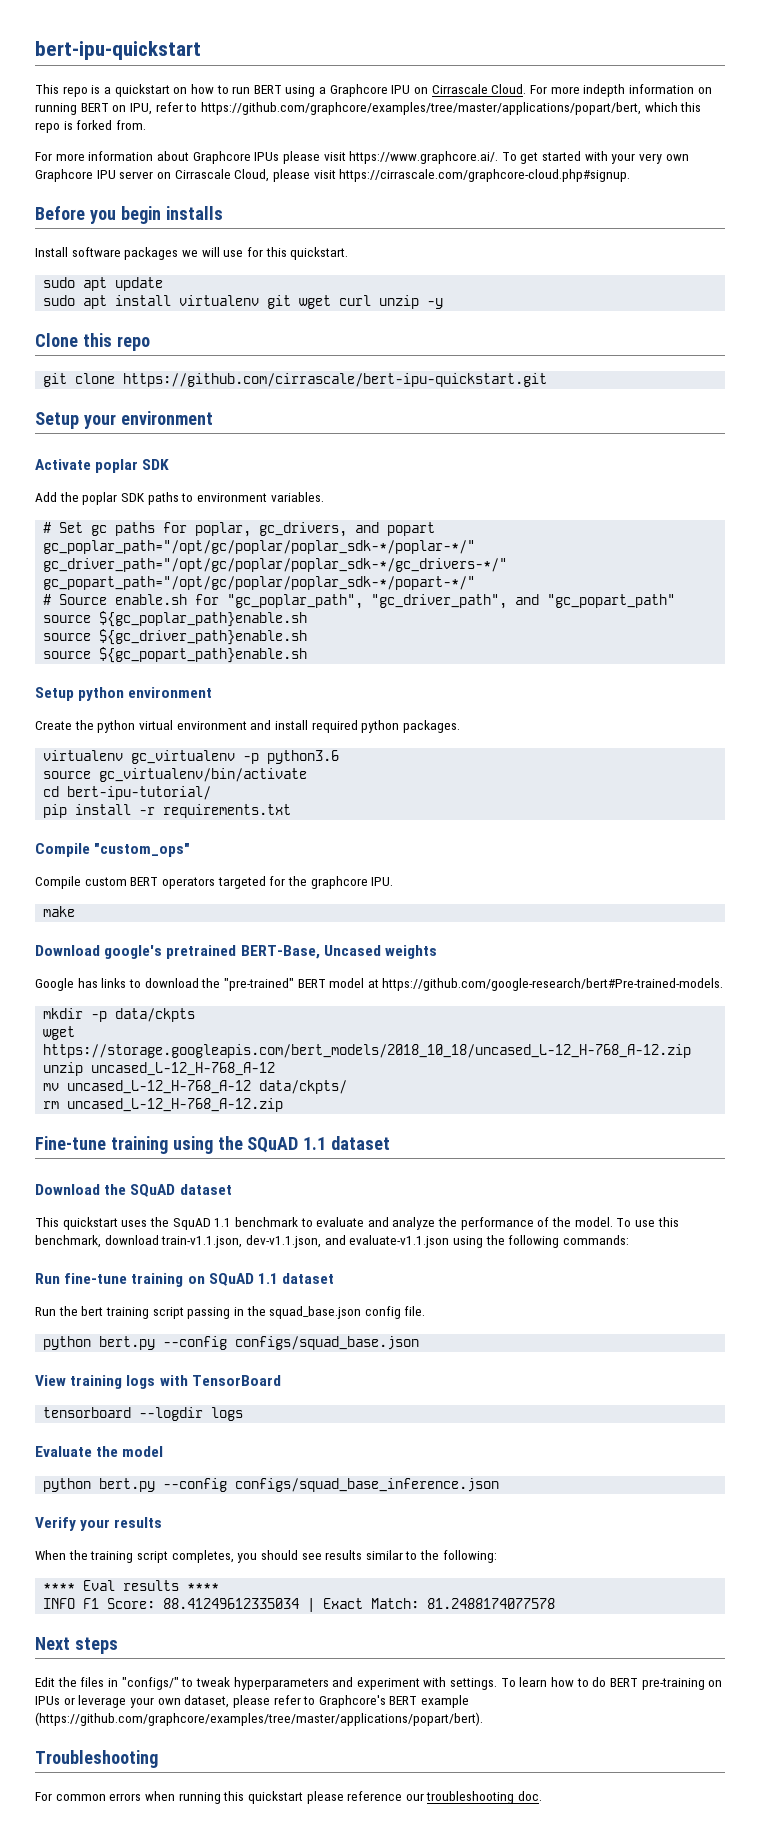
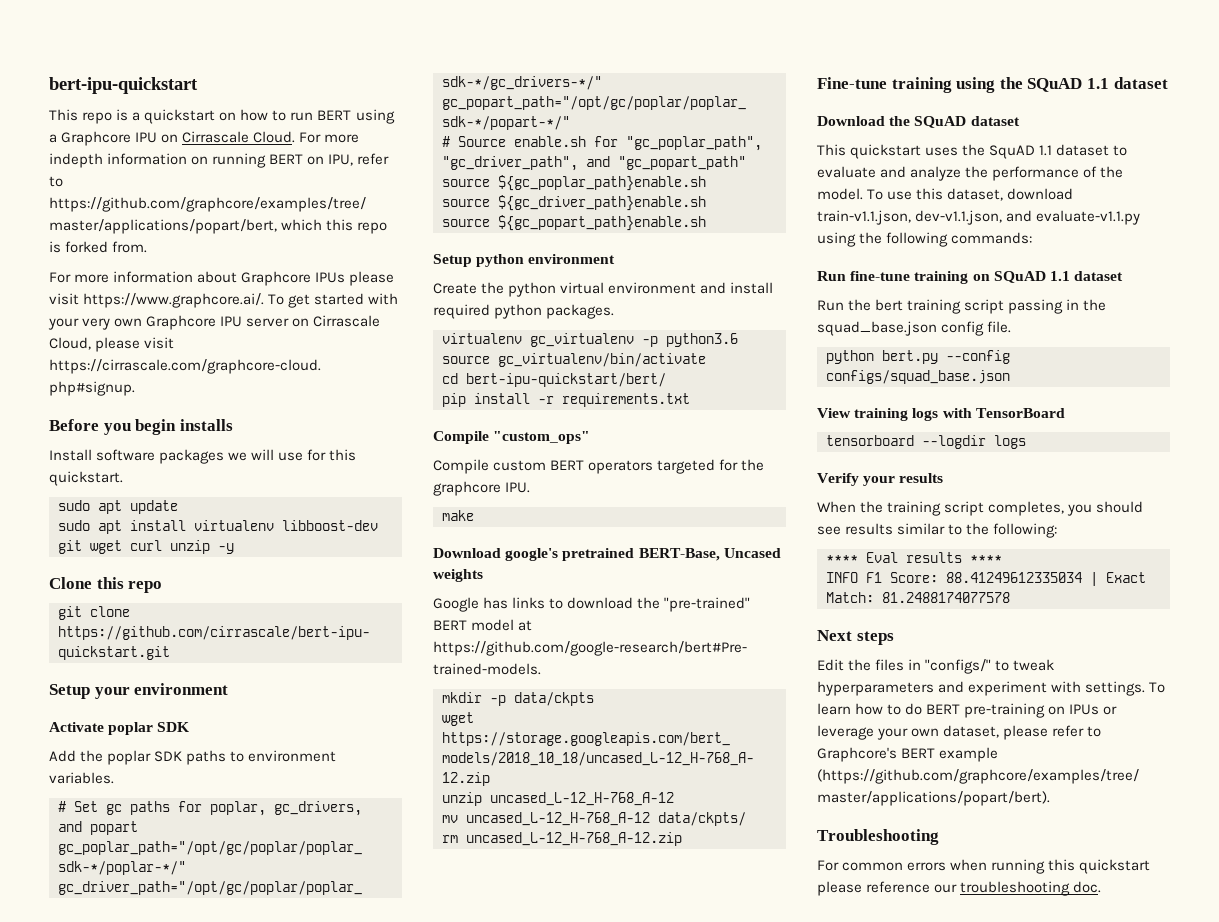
(260, 300) none -> [282,520,378,531] libboost-dev
[67,786,212,800] bert-ipu-tutorial/ -> [466,373,666,387] bert-ipu-quickstart/bert/
[234,1217,298,1227] benchmark -> [1056,144,1110,156] dataset
[35,1235,101,1248] benchmark, -> [947,188,1004,201] dataset,
[349,1235,450,1248] evaluate-v1.1.json -> [1036,210,1141,225] evaluate-v1.1.py
[35,1446,164,1457] [43,1478,500,1492] // Evaluate the model // python bert.py --config configs/squad_base_inference.json -> (1026, 442) none

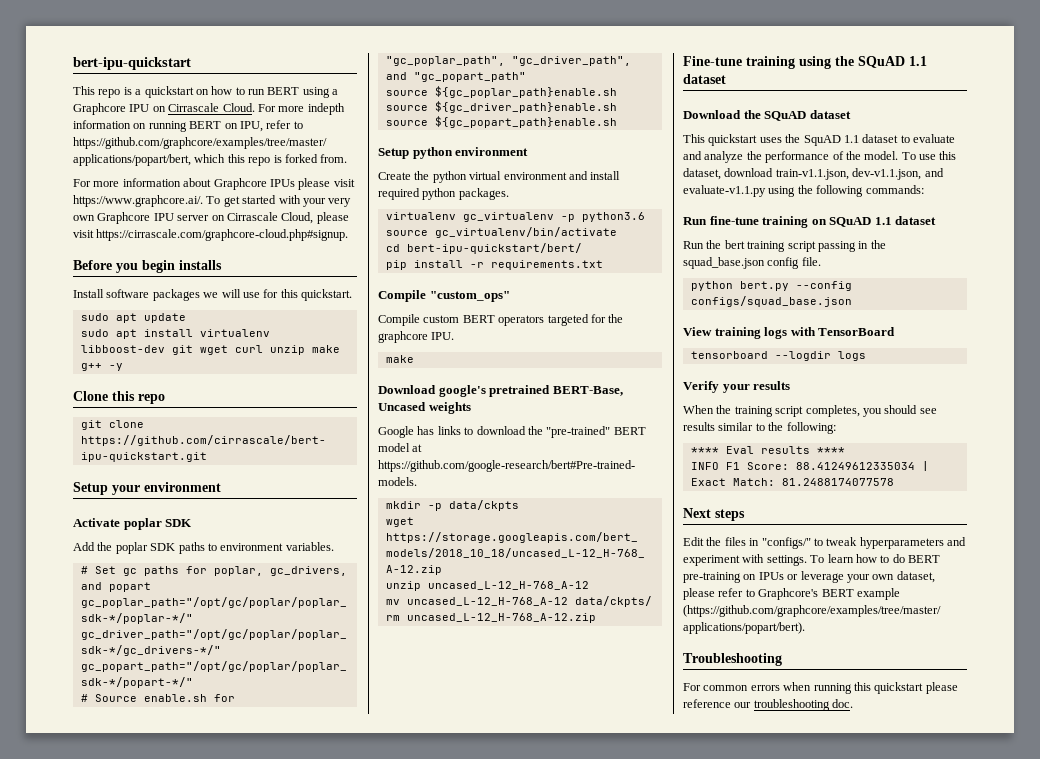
(210, 547) none -> [311,345,340,353] [80,363,102,371] make g++

